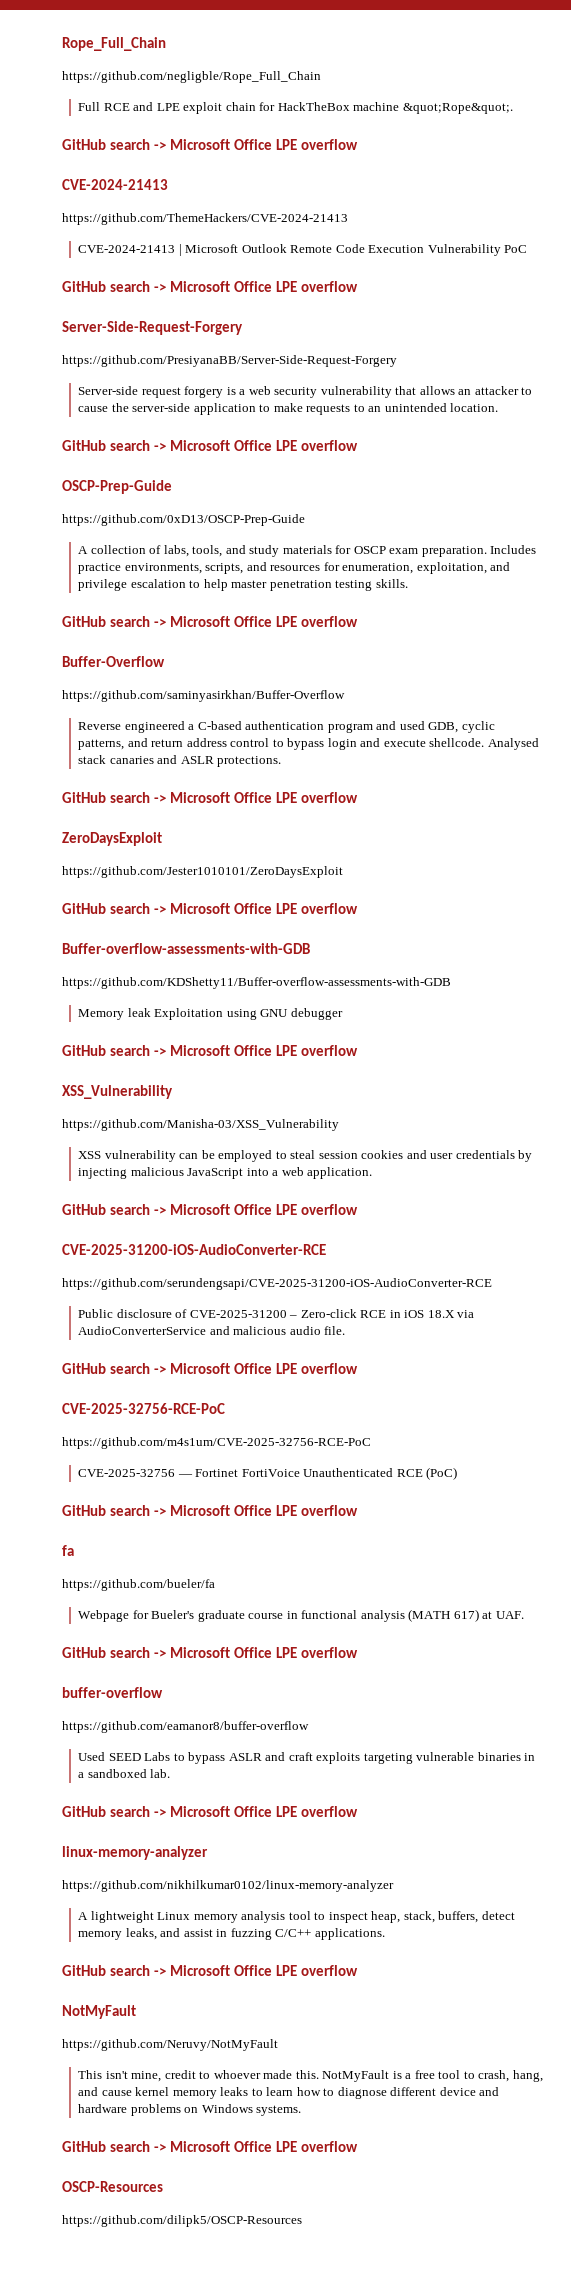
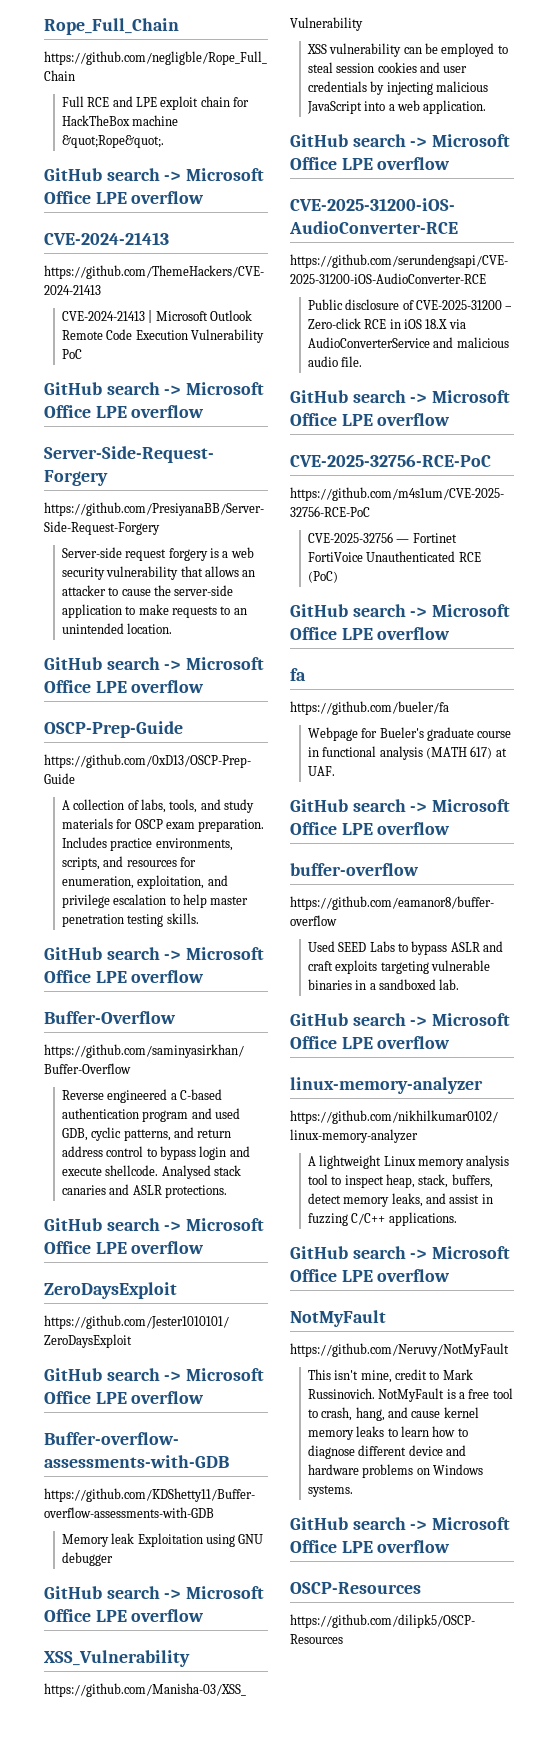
[213,2070,319,2079] whoever made this. -> [442,1369,473,1380] [307,1388,375,1399] Mark Russinovich.

